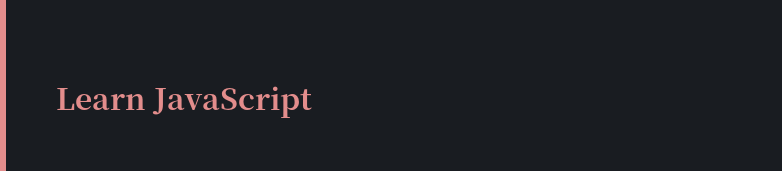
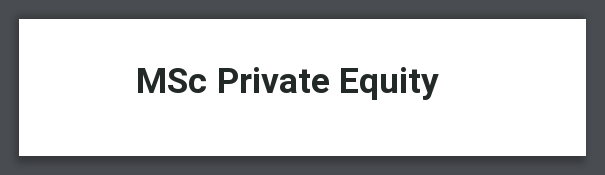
[56,86,313,118] Learn JavaScript -> [136,67,440,100] MSc Private Equity

